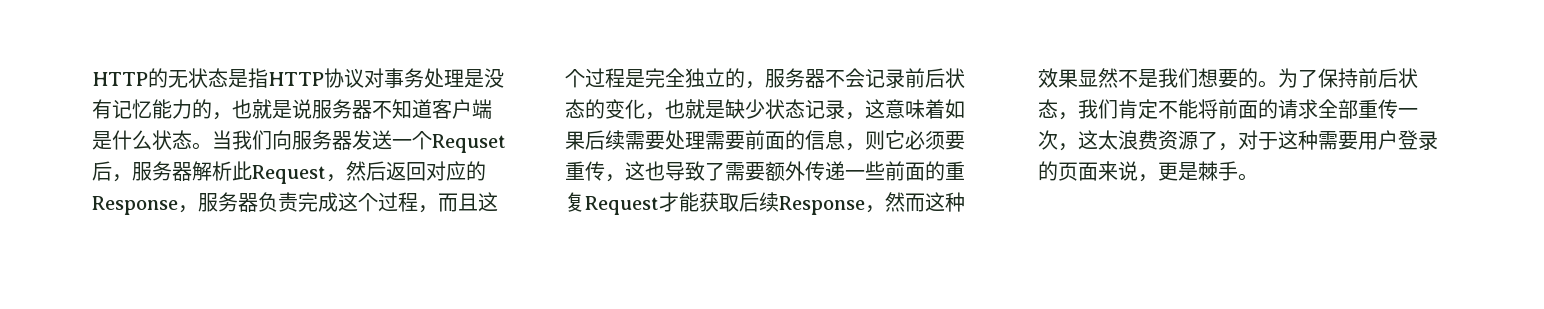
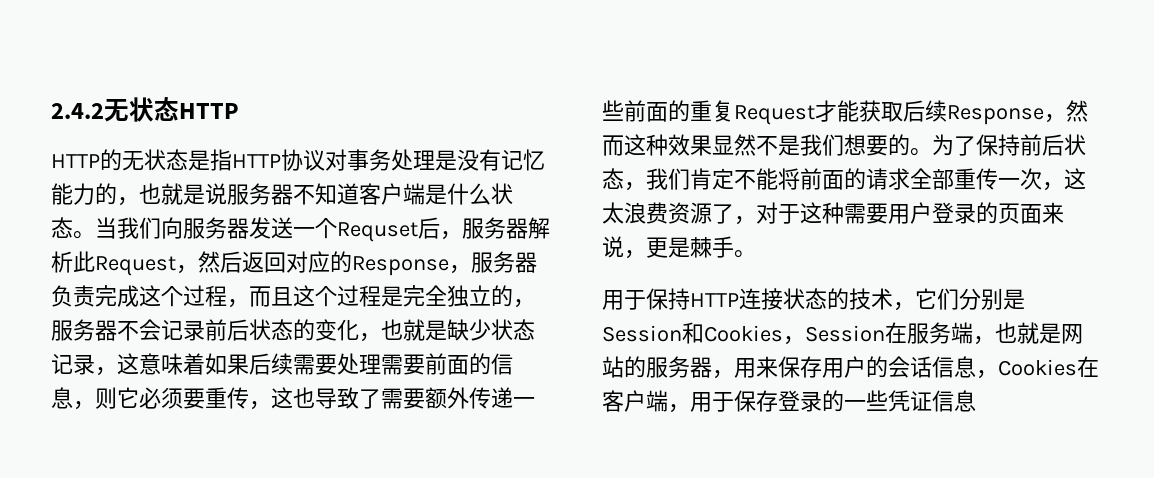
(92, 79) none -> [51,97,239,122] 2.4.2无状态HTTP //
(1258, 177) none -> [602,288,1025,311] [602,322,1083,345] [602,356,1099,379] [602,390,976,413] // 用于保持HTTP连接状态的技术，它们分别是Session和Cookies，Session在服务端，也就是网站的服务器，用来保存用户的会话信息，Cookies在客户端，用于保存登录的一些凭证信息

